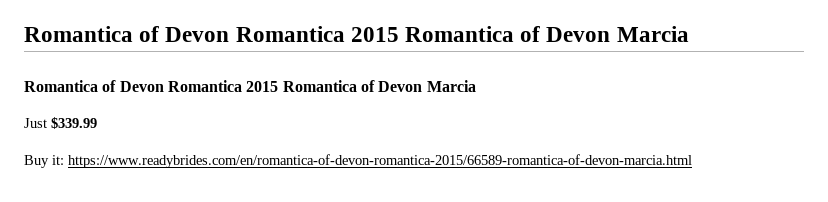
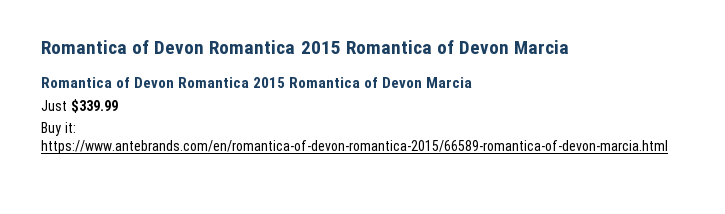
[68,154,692,168] https://www.readybrides.com/en/romantica-of-devon-romantica-2015/66589-romantica-of-devon-marcia.html -> [41,140,668,154] https://www.antebrands.com/en/romantica-of-devon-romantica-2015/66589-romantica-of-devon-marcia.html

